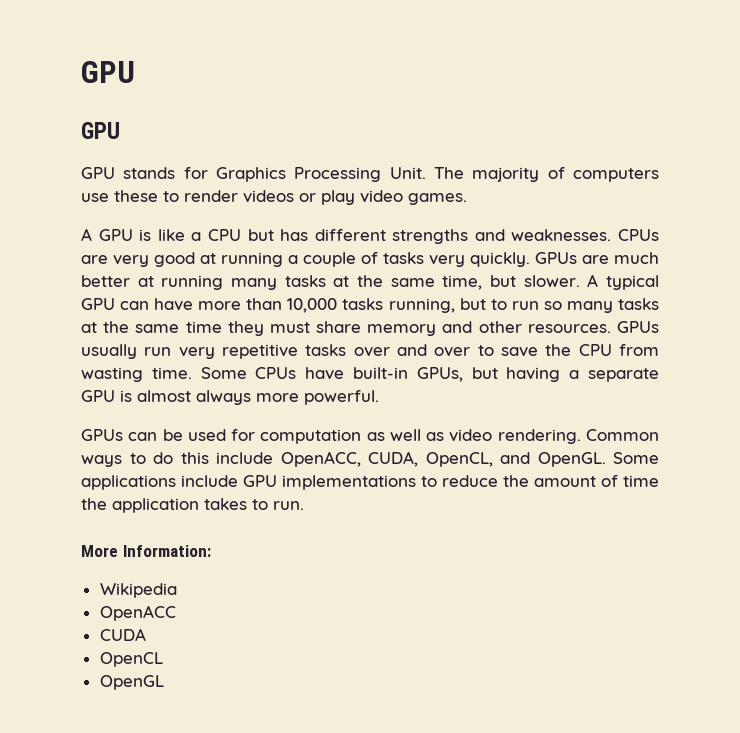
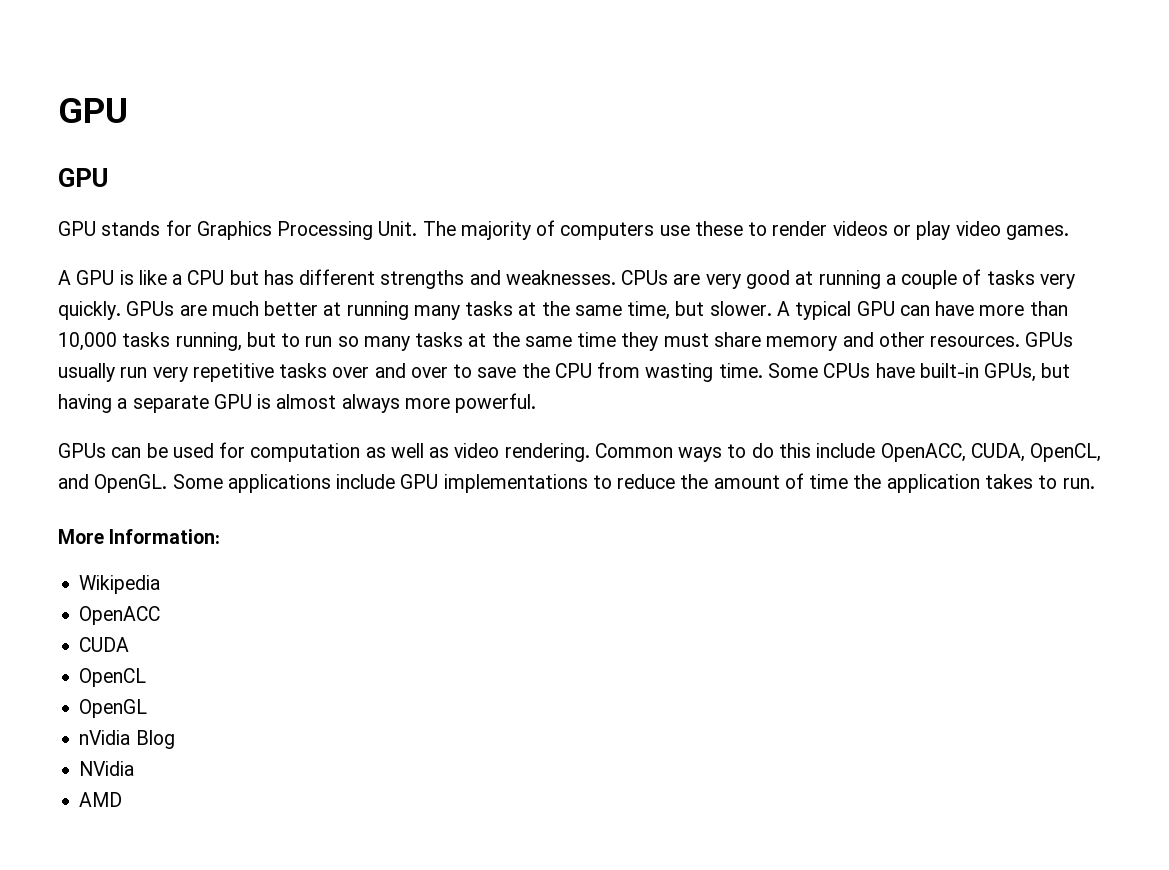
(164, 682) none -> [79,730,175,749] [79,761,135,776] [79,792,123,807] // nVidia Blog // NVidia // AMD

